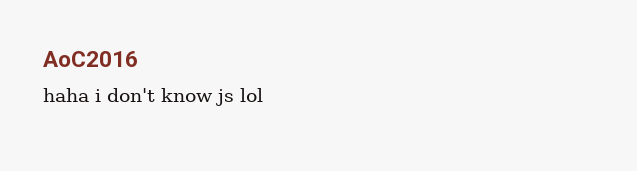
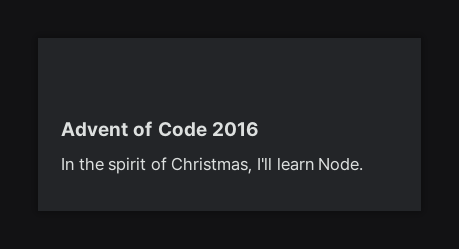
[43,51,138,67] [43,88,263,106] AoC2016 // haha i don't know js lol -> [61,121,259,137] [61,157,364,174] Advent of Code 2016 // In the spirit of Christmas, I'll learn Node.

